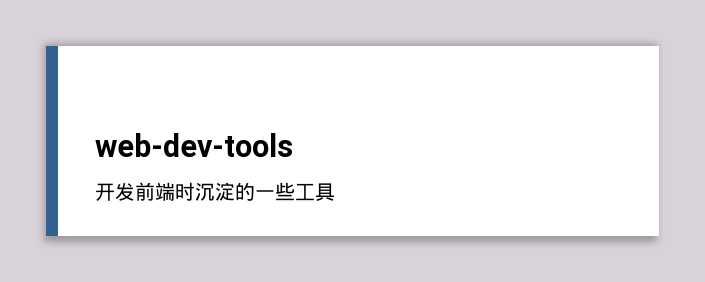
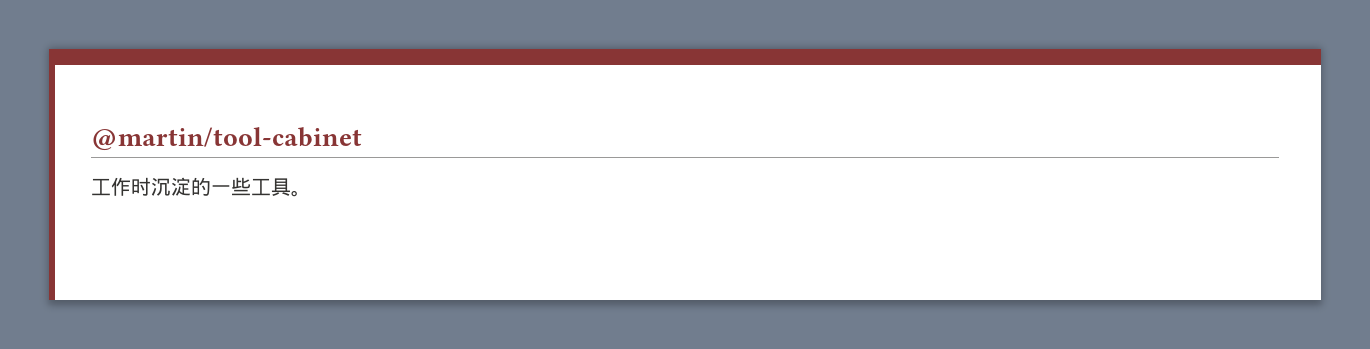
[95,133,293,157] [95,182,175,201] web-dev-tools // 开发前端 -> [91,127,362,151] [91,177,131,196] @martin/tool-cabinet // 工作
(335, 192) none -> [291,190,311,197] 。

